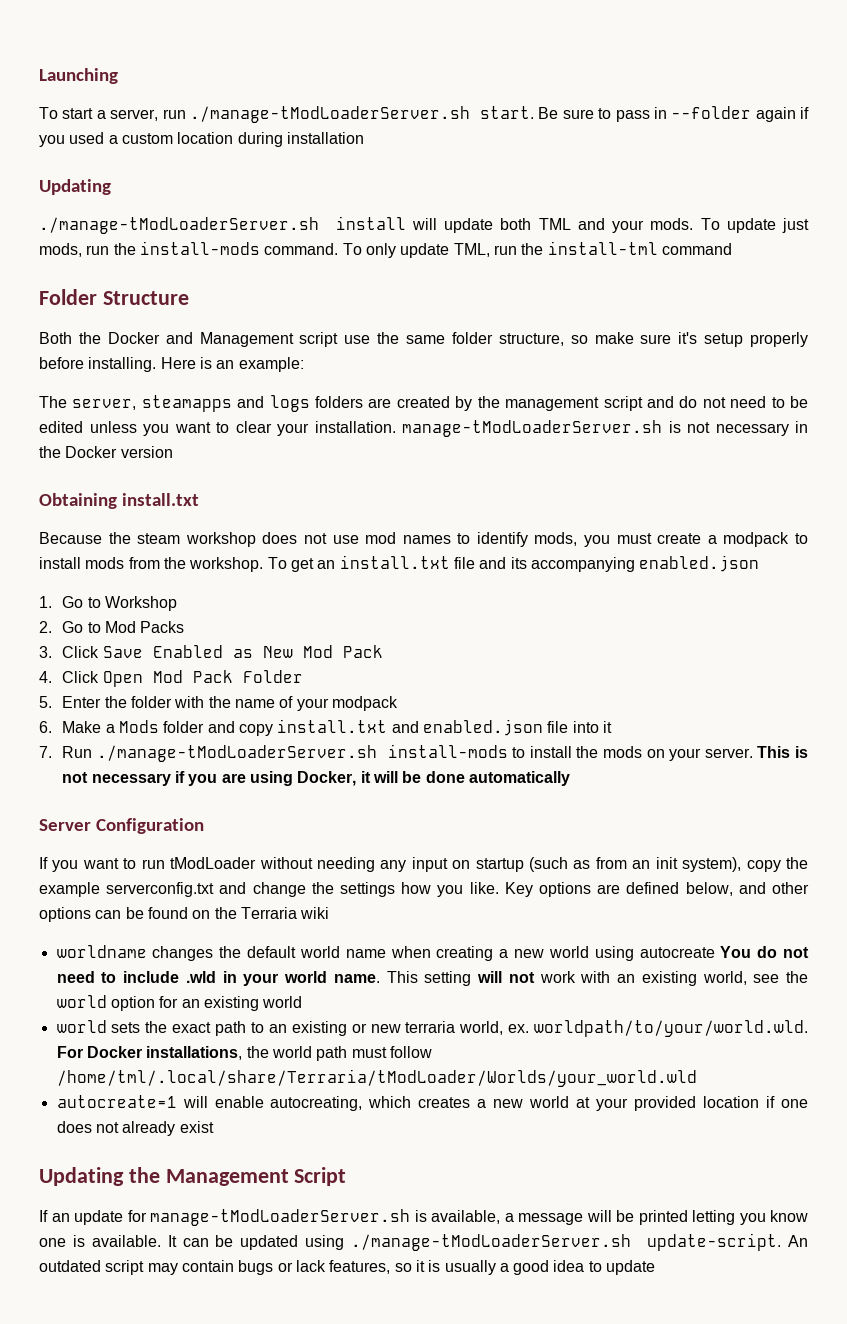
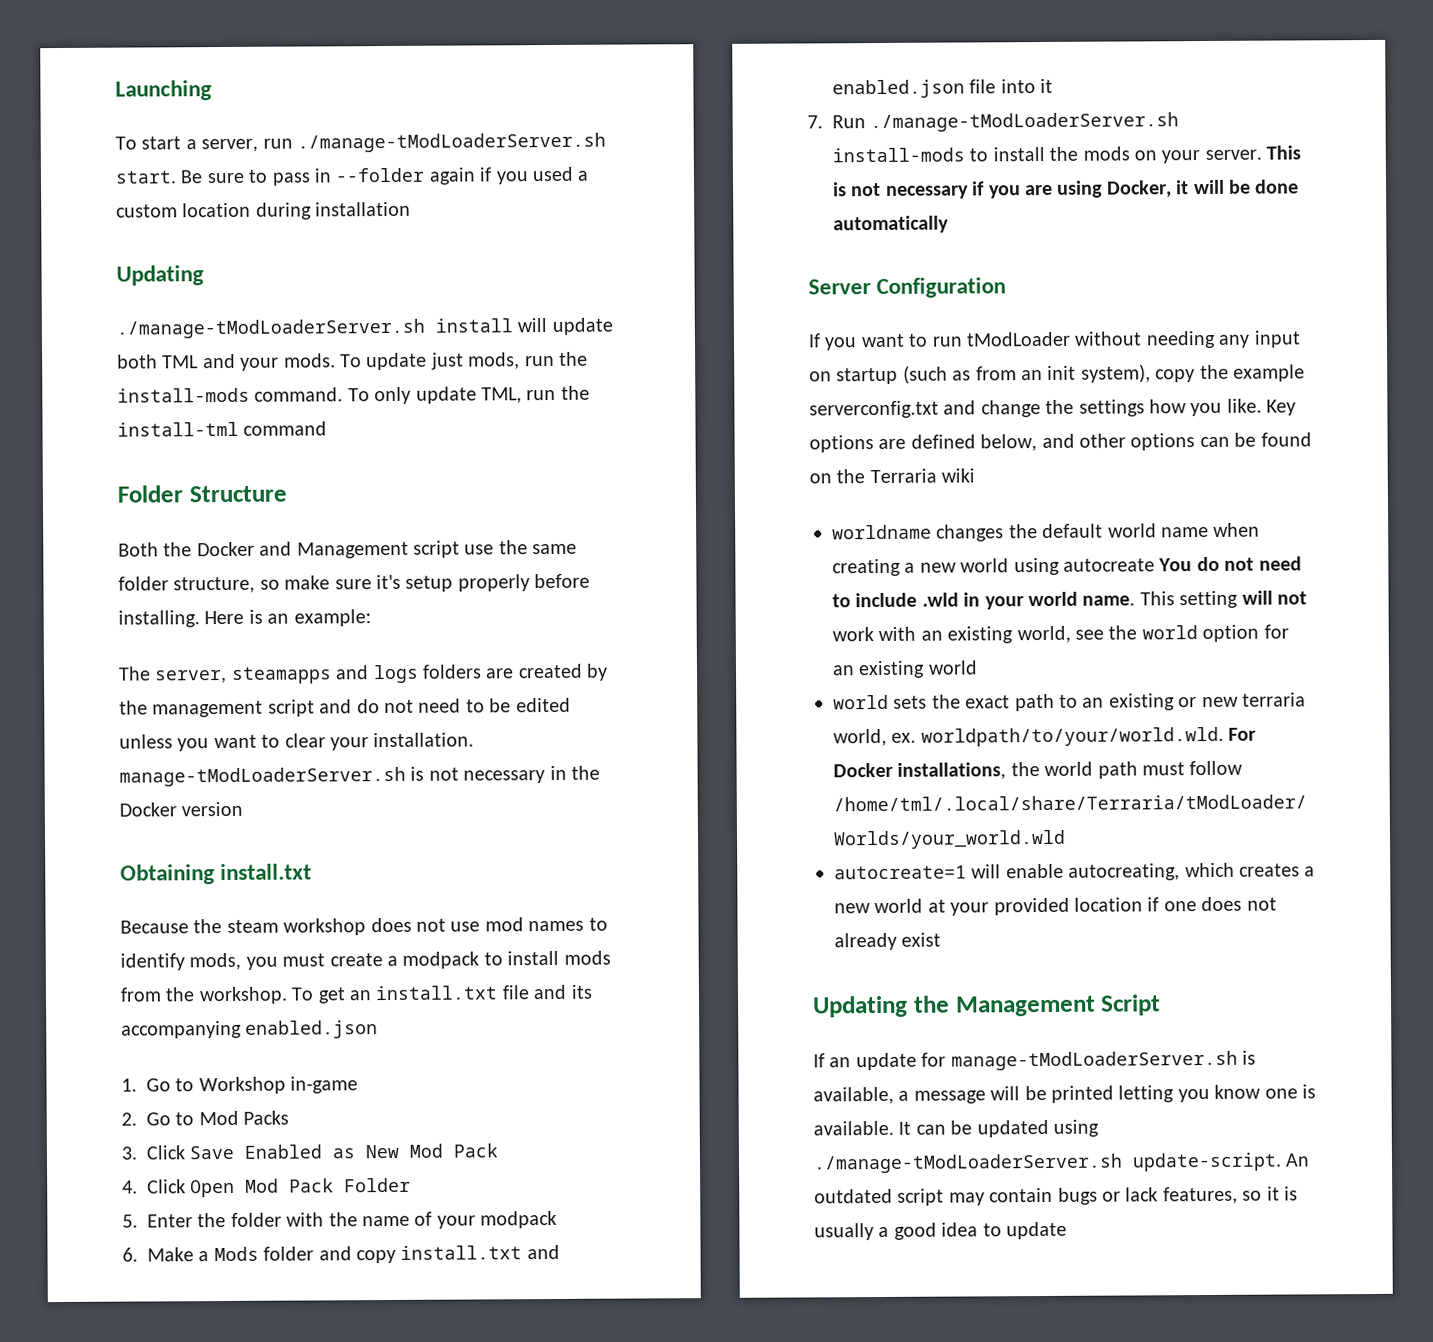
(178, 603) none -> [290,1076,359,1094] in-game

